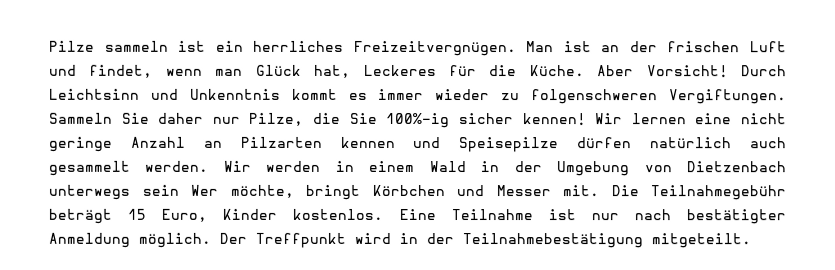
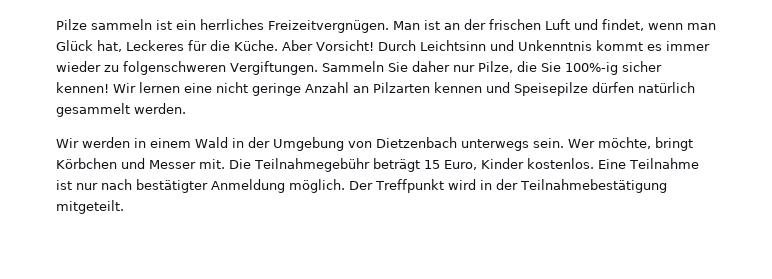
[749,137,787,149] auch -> (695, 87) none
(209, 166) none -> (186, 108) //
[141,184,179,196] sein -> [533,138,564,148] sein.

